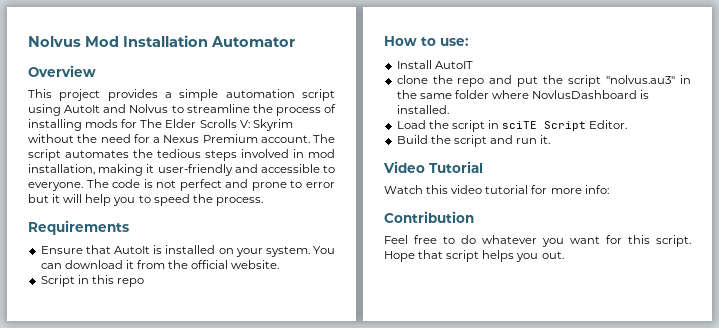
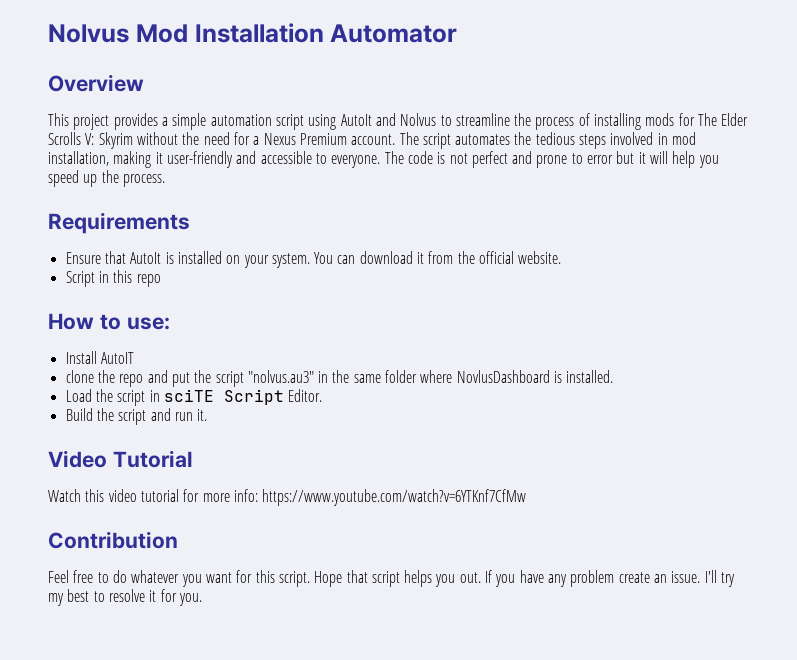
[138,194,190,206] to speed -> [48,170,98,187] speed up
(609, 189) none -> [262,489,527,506] https://www.youtube.com/watch?v=6YTKnf7CfMw
(564, 255) none -> [485,570,736,587] [48,589,202,606] If you have any problem create an issue. I'll try my best to resolve it for you.

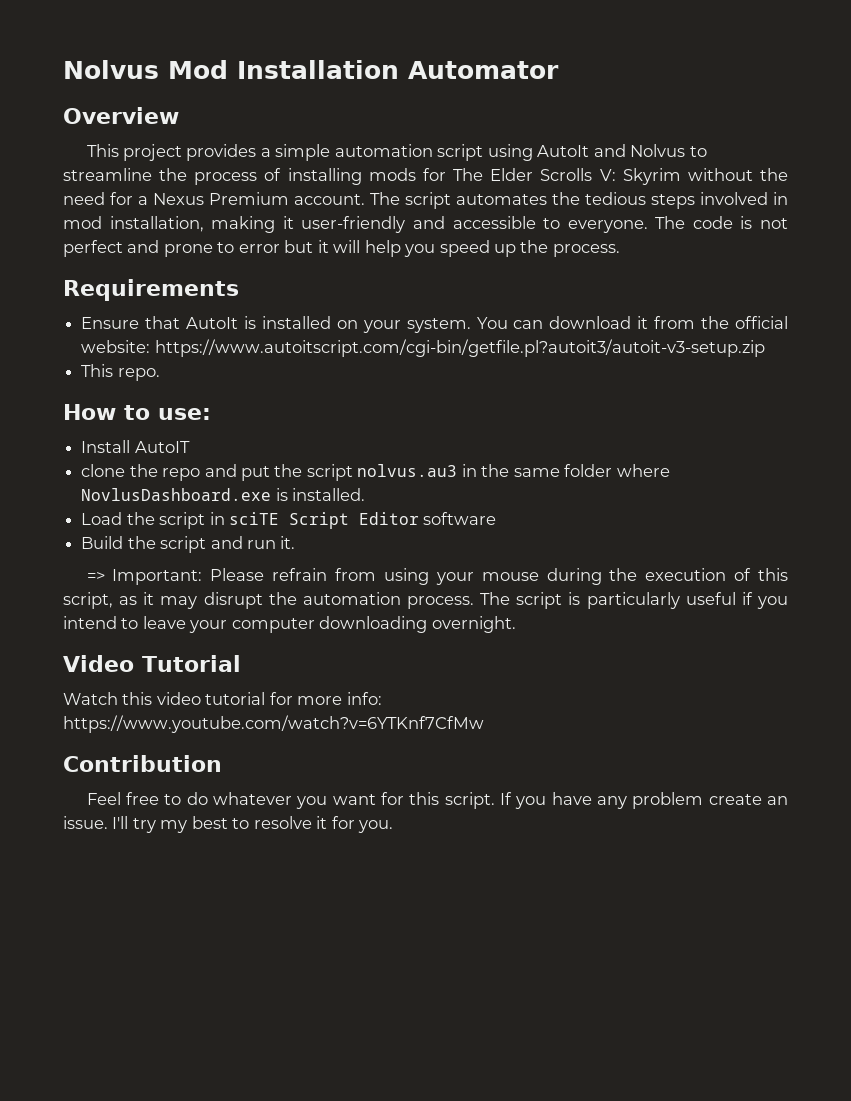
[518,251,562,264] [65,270,161,287] website. // Script in this repo -> [81,339,765,357] [81,364,160,381] website: https://www.autoitscript.com/cgi-bin/getfile.pl?autoit3/autoit-v3-setup.zip // This repo.
[247,370,314,383] "nolvus.au3" -> [357,464,458,477] nolvus.au3
[456,370,550,383] NovlusDashboard -> [81,488,272,501] NovlusDashboard.exe
[288,389,323,402] Editor. -> [358,512,497,525] Editor software
(208, 415) none -> [86,568,789,585] [63,592,788,609] [63,616,516,633] // => Important: Please refrain from using your mouse during the execution of this script, as it may disrupt the automation process. The script is particularly useful if you intend to leave your computer downloading overnight.
[314,570,481,587] Hope that script helps you out. -> (495, 800) none

